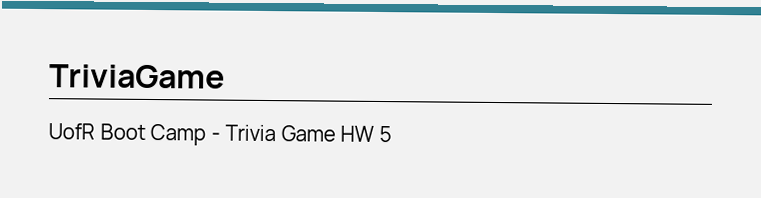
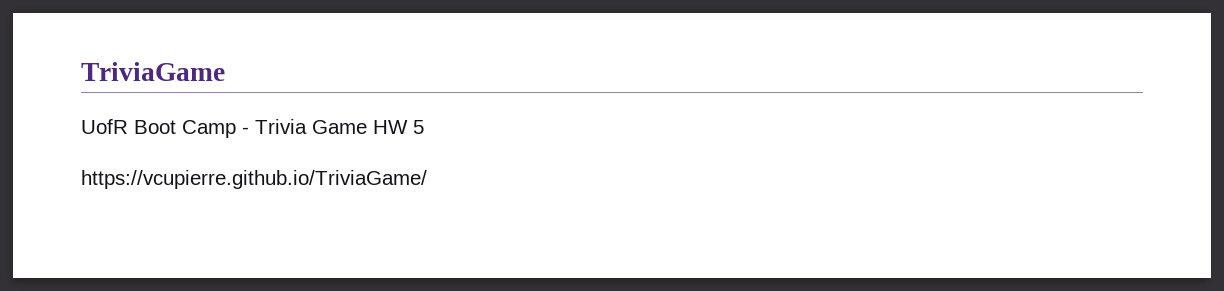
(392, 134) none -> [81,170,427,189] // https://vcupierre.github.io/TriviaGame/

